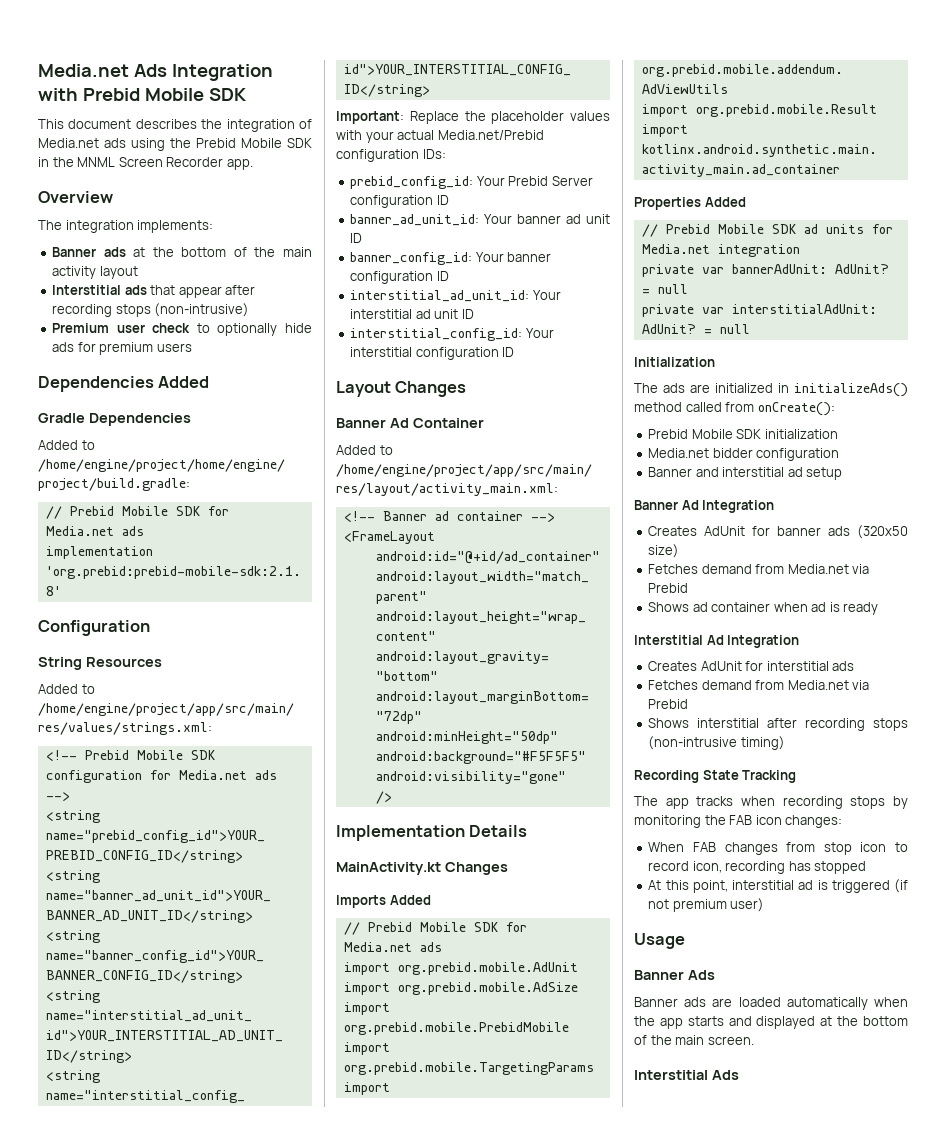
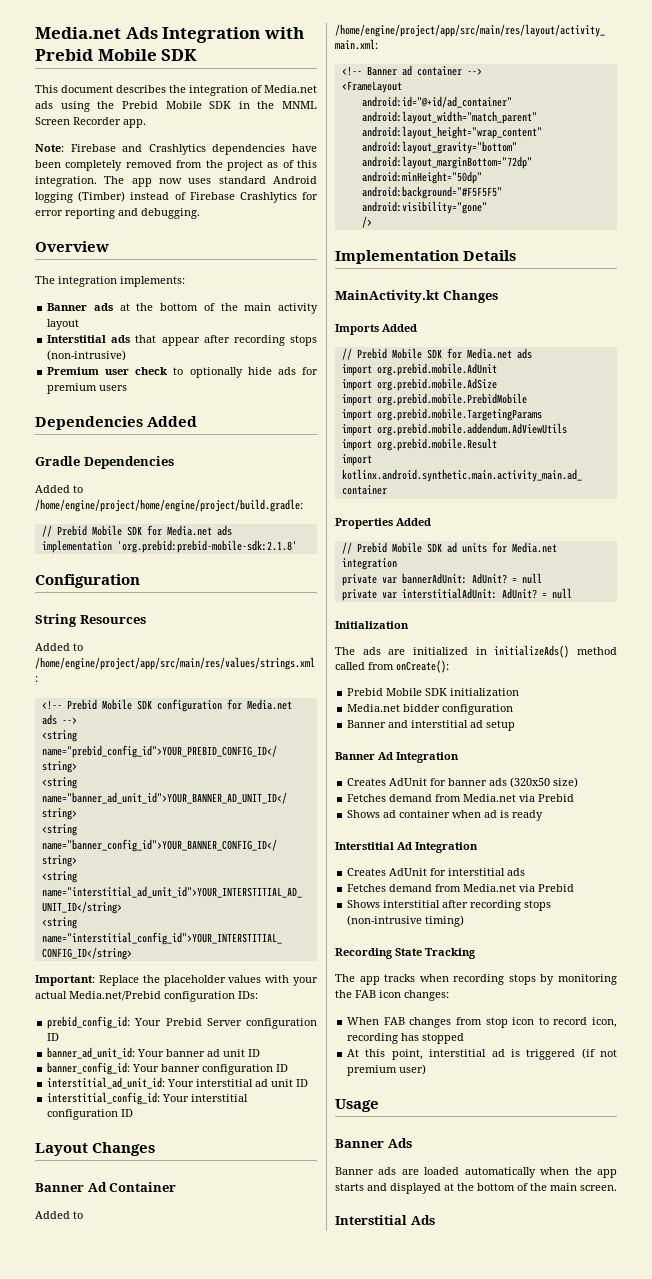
(253, 164) none -> [35,144,317,155] [35,160,317,171] [35,176,317,187] [35,191,318,203] [35,208,200,219] // Note: Firebase and Crashlytics dependencies have been completely removed from the project as of this integration. The app now uses standard Android logging (Timber) instead of Firebase Crashlytics for error reporting and debugging.

